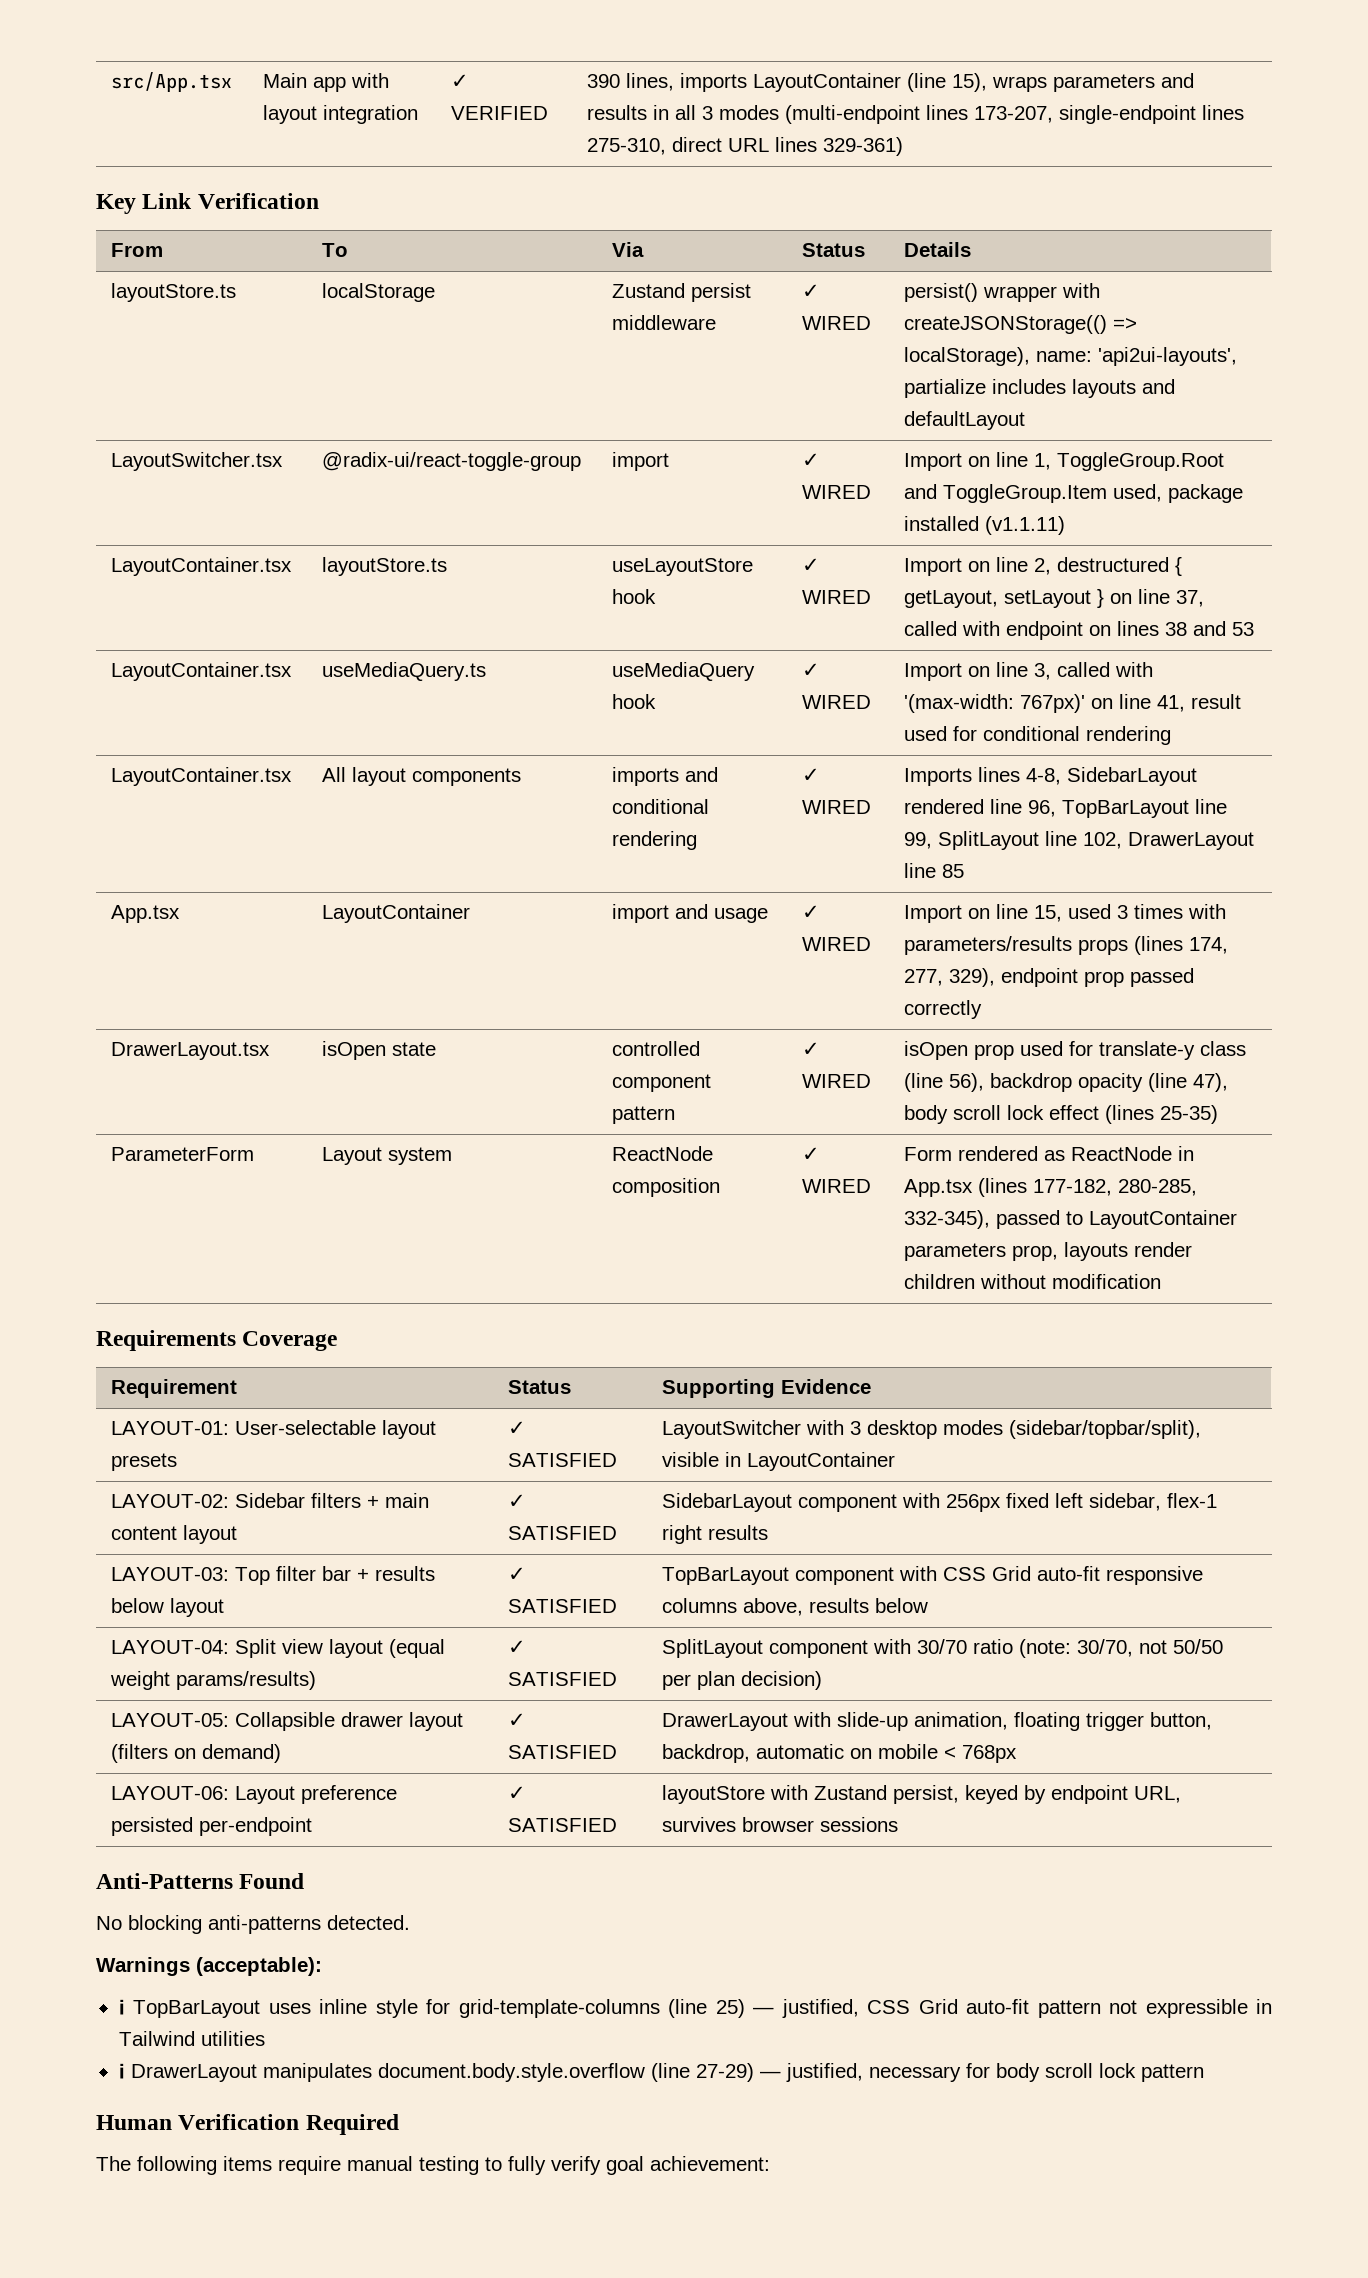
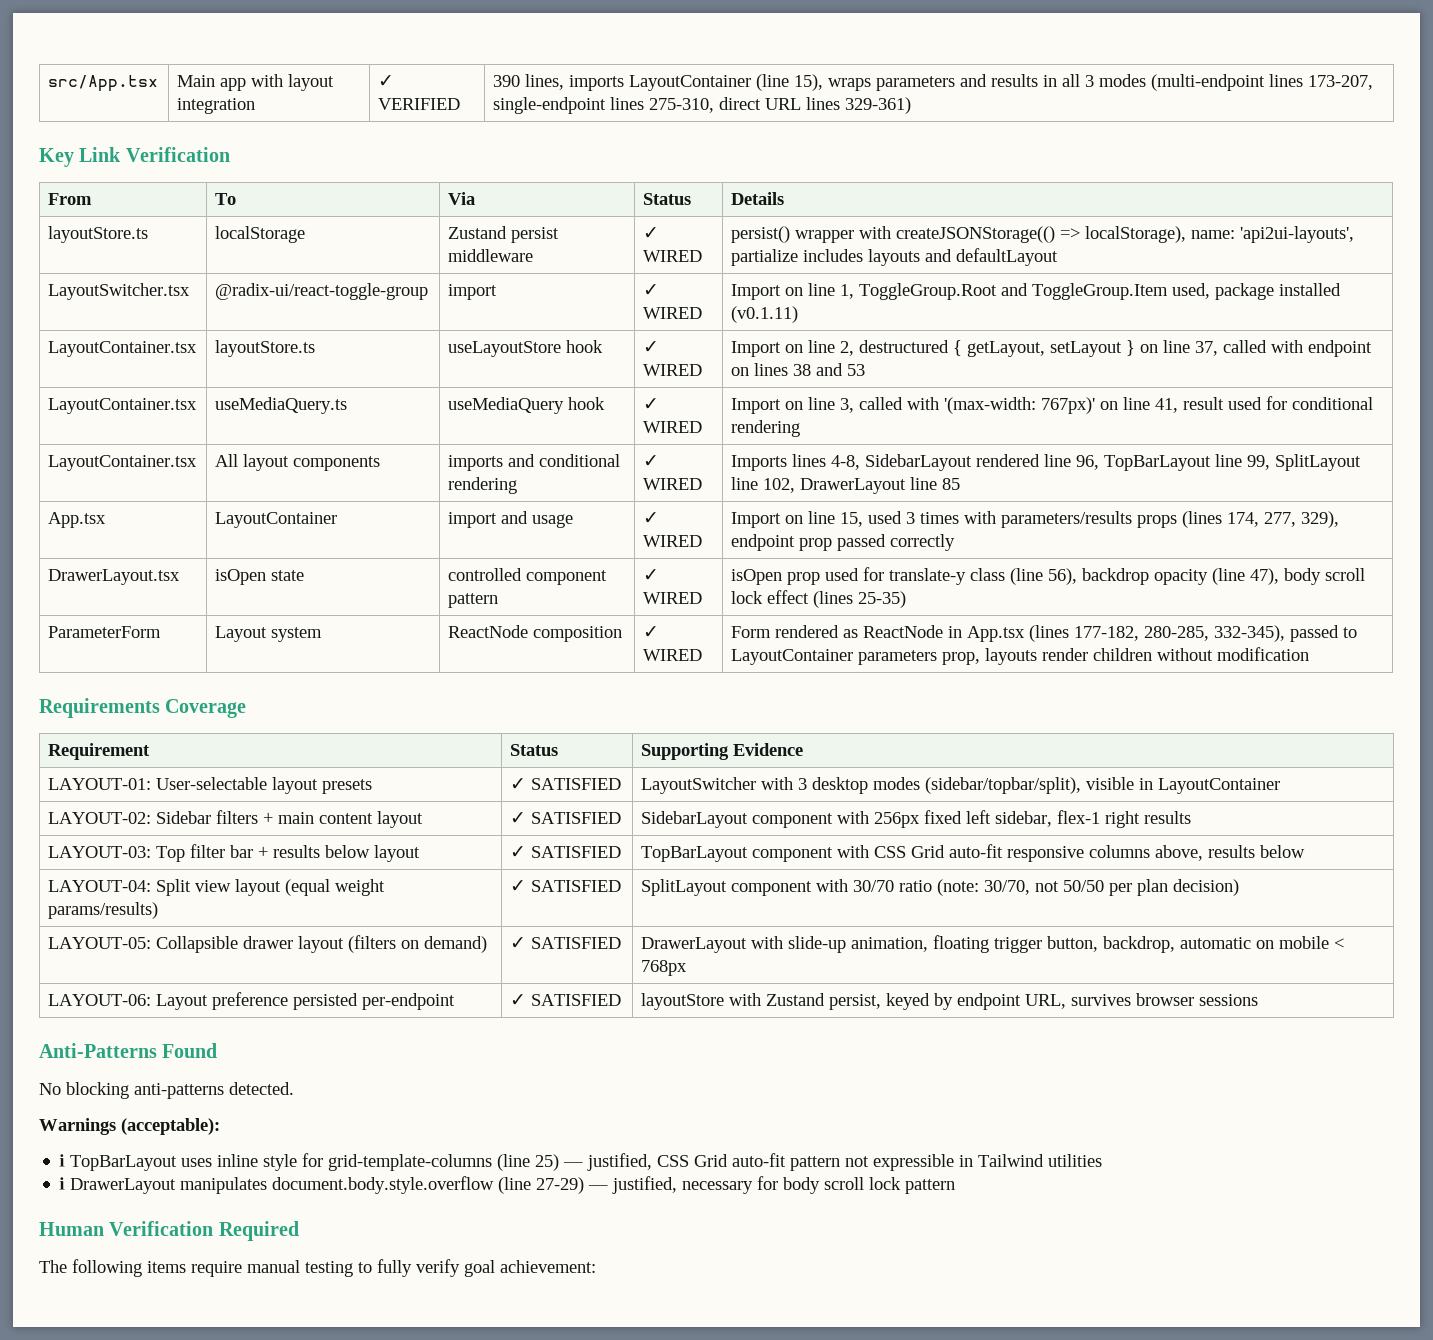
[985,516,1066,535] (v1.1.11) -> [731,306,799,323] (v0.1.11)

